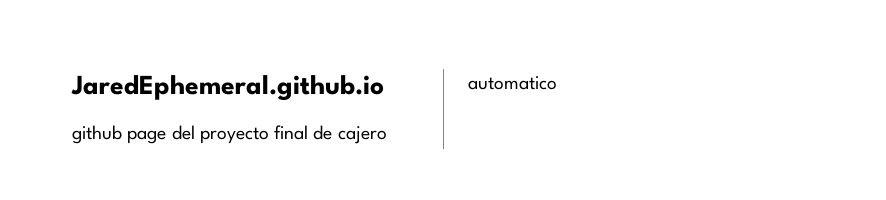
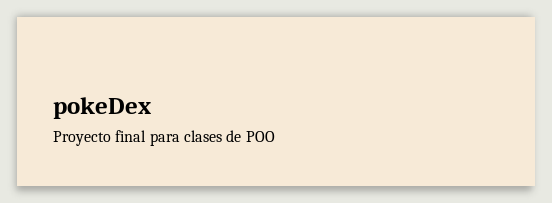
[71,75,384,101] [72,125,387,144] [468,76,557,90] JaredEphemeral.github.io // github page del proyecto final de cajero automatico -> [53,97,151,119] [53,130,275,146] pokeDex // Proyecto final para clases de POO

